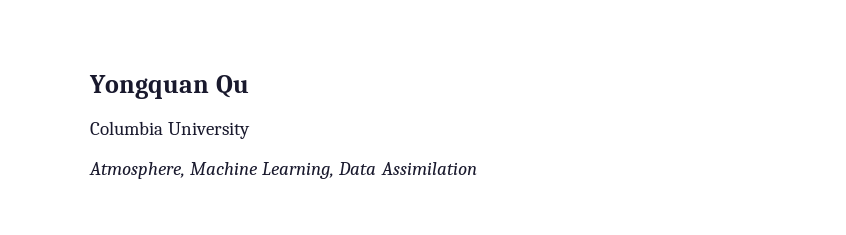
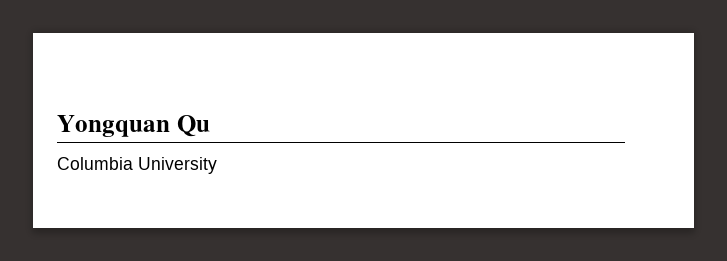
[89,162,477,179] // Atmosphere, Machine Learning, Data Assimilation -> (217, 165) none

